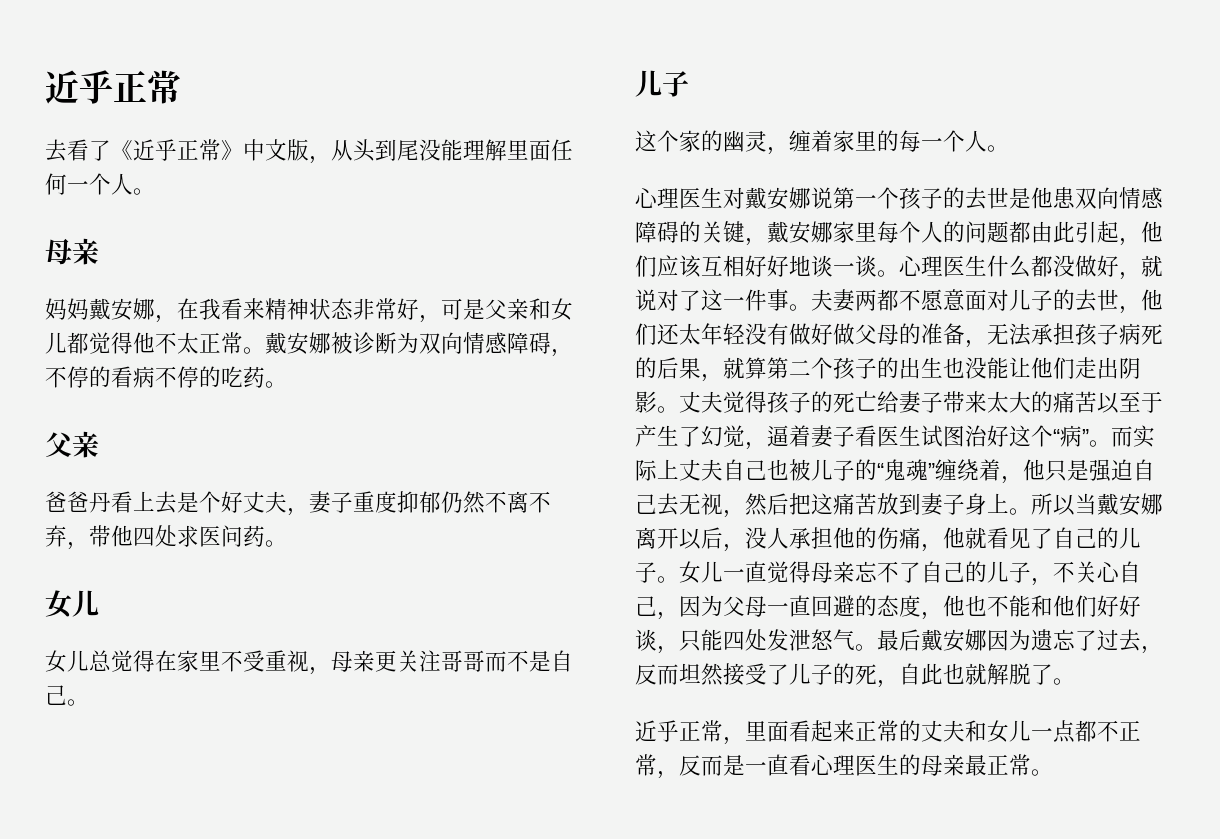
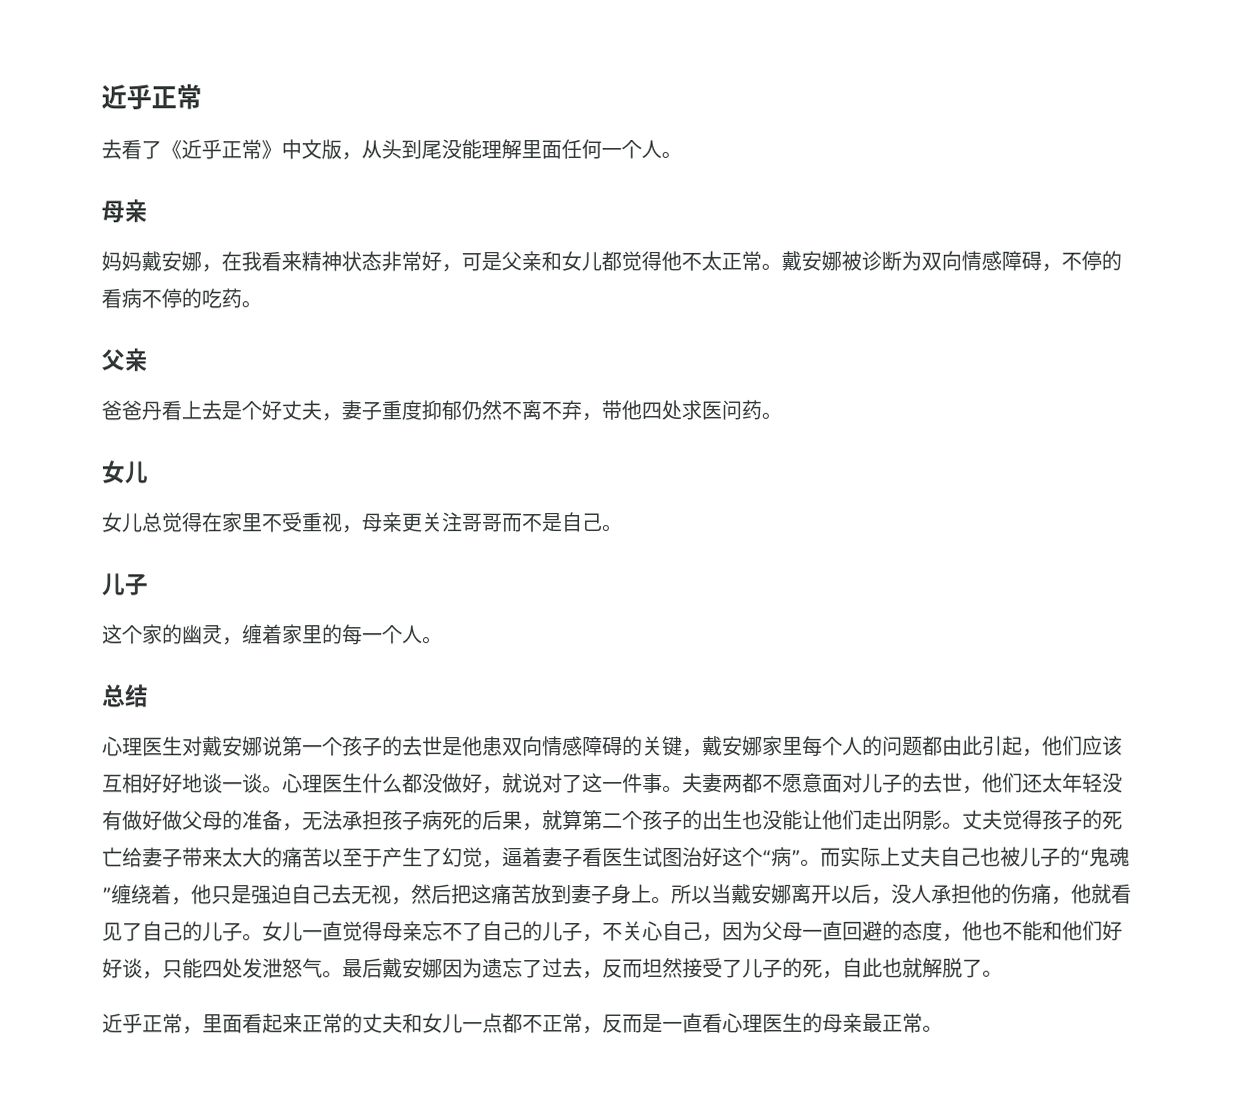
(1009, 148) none -> [102,684,149,708] // 总结

